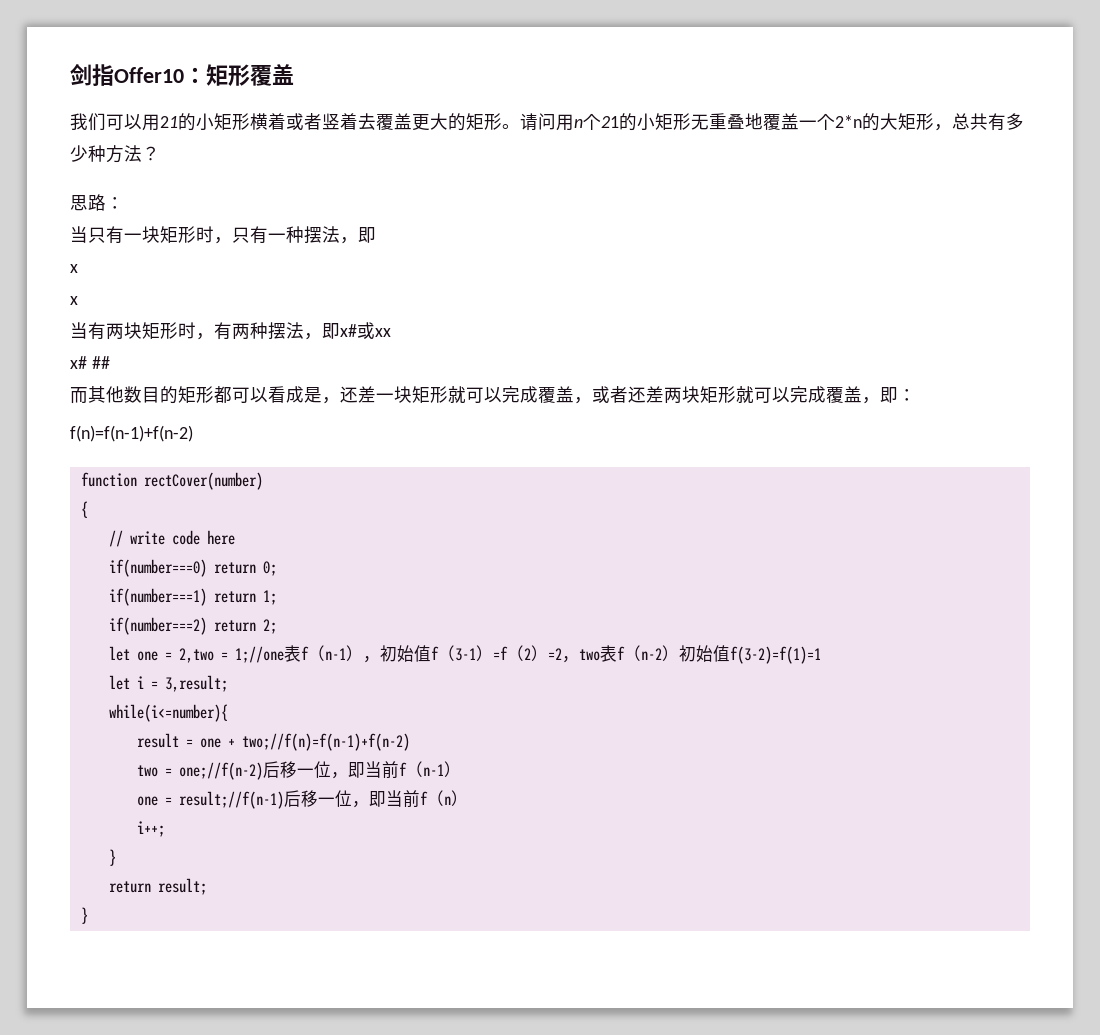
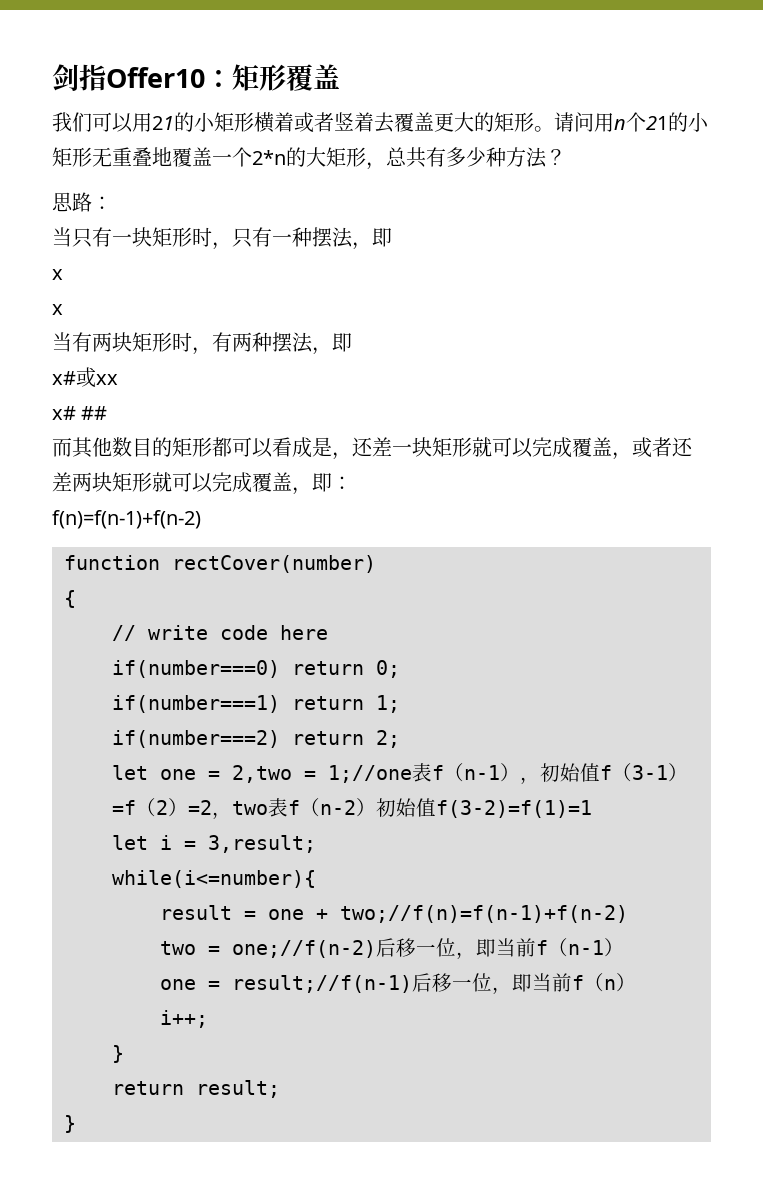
(340, 331) none -> (352, 342) //

